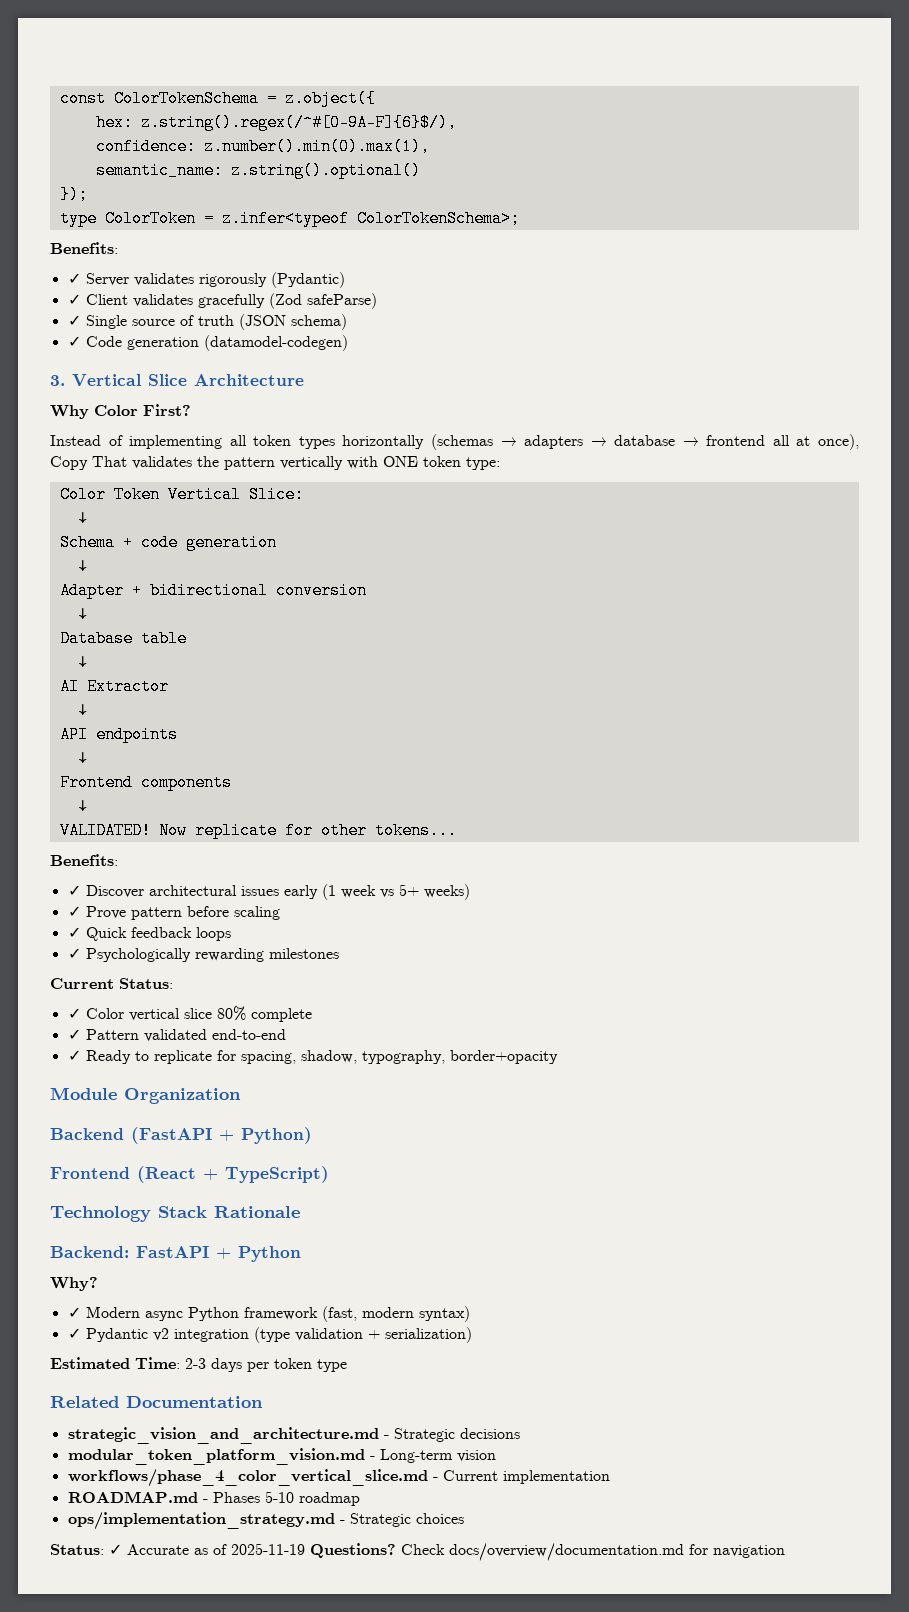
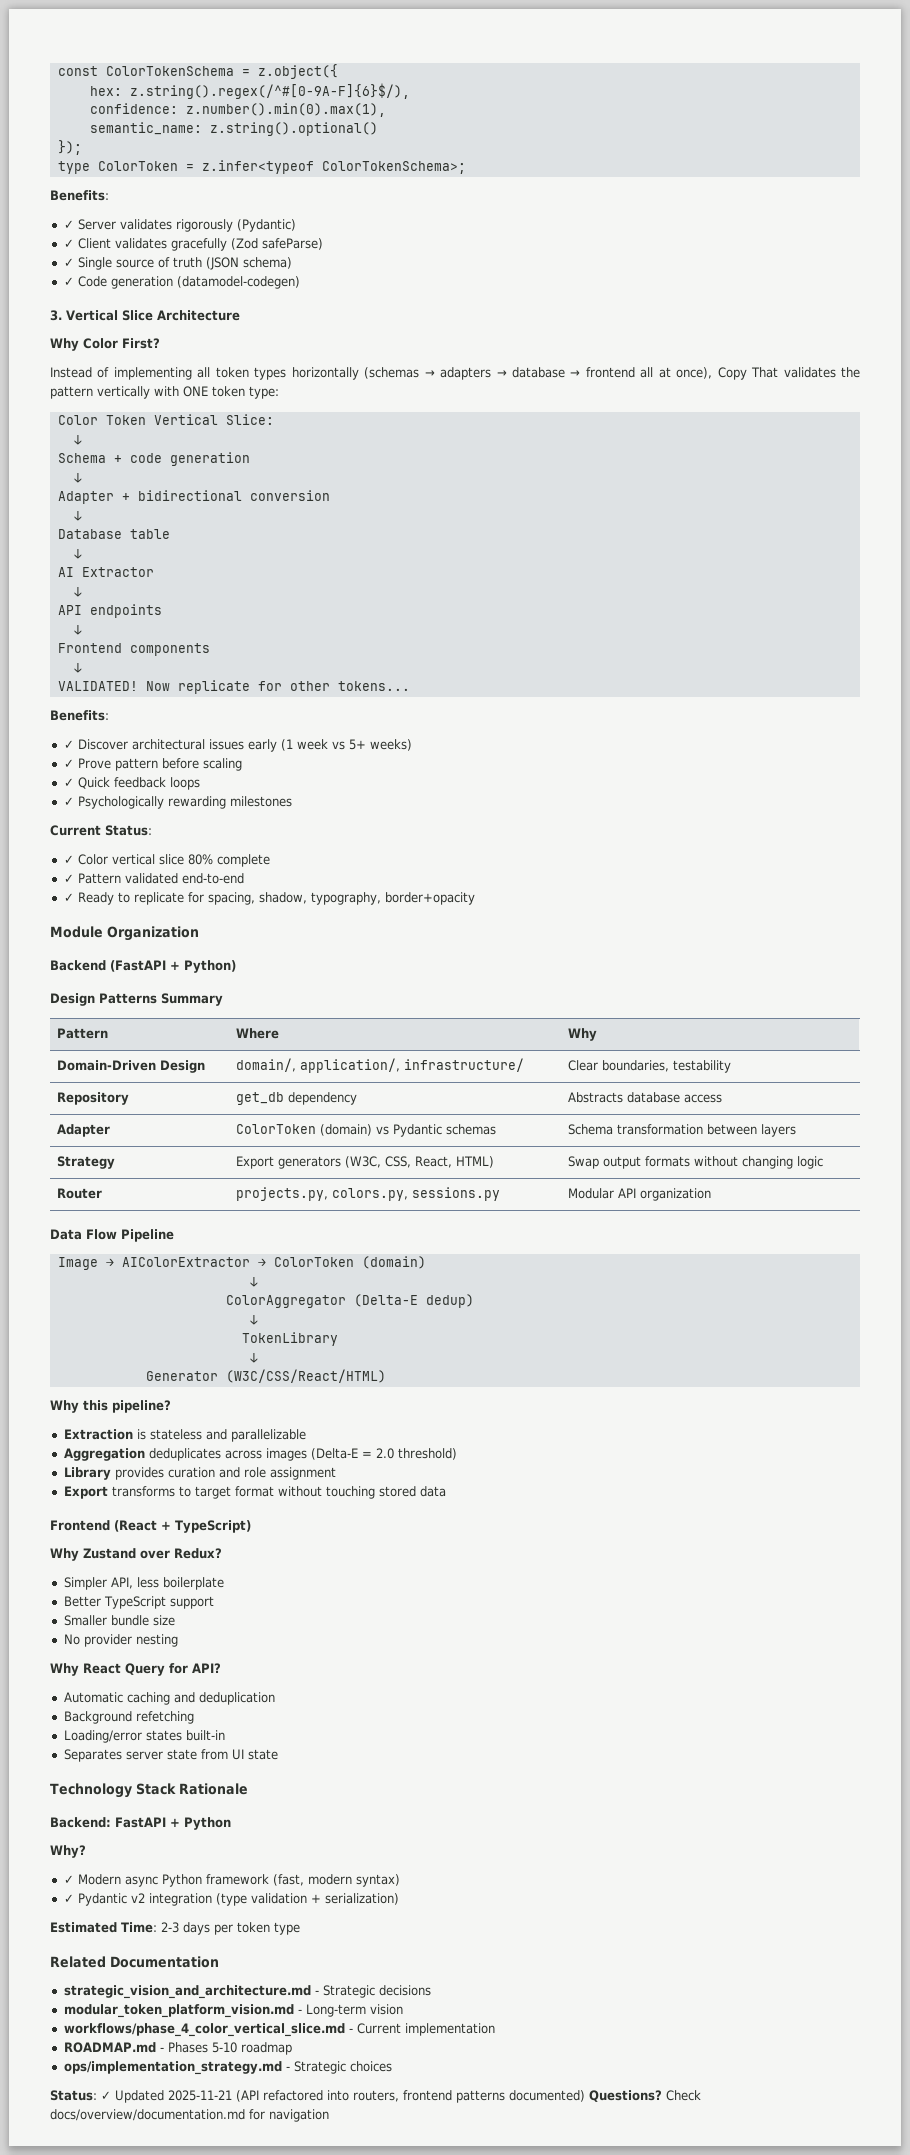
[50,1166,329,1183] Frontend (React + TypeScript) -> [50,993,223,1006] [57,1028,109,1039] [236,1028,280,1039] [568,1028,598,1041] [57,1060,206,1073] [236,1058,525,1073] [568,1060,732,1073] [57,1092,130,1105] [236,1092,358,1105] [568,1092,723,1103] [57,1124,111,1137] [236,1124,497,1137] [568,1124,797,1137] [57,1156,116,1169] [236,1156,495,1169] [568,1156,824,1169] [57,1188,103,1199] [236,1187,501,1201] [568,1188,712,1201] [50,1229,174,1242] [57,1256,426,1270] [249,1277,258,1287] [225,1294,474,1308] [249,1315,258,1325] [241,1332,338,1346] [249,1353,258,1363] [145,1369,386,1383] [50,1400,171,1413] [63,1429,306,1442] [63,1448,457,1461] [63,1467,336,1480] [63,1486,446,1499] [50,1520,251,1533] [50,1548,222,1561] [63,1577,224,1590] [63,1596,214,1609] [63,1615,175,1626] [63,1634,178,1647] [50,1663,221,1676] [63,1692,275,1705] [63,1711,194,1724] [63,1730,225,1743] [63,1749,278,1762] Design Patterns Summary // Pattern | Where | Why // Domain-Driven Design | domain/, application/, infrastructure/ | Clear boundaries, testability // Repository | get_db dependency | Abstracts database access // Adapter | ColorToken (domain) vs Pydantic schemas | Schema transformation between layers // Strategy | Export generators (W3C, CSS, React, HTML) | Swap output formats without changing logic // Router | projects.py, colors.py, sessions.py | Modular API organization // Data Flow Pipeline // Image → AIColorExtractor → ColorToken (domain) // ↓ // ColorAggregator (Delta-E dedup) // ↓ // TokenLibrary // ↓ // Generator (W3C/CSS/React/HTML) // Why this pipeline? // Extraction is stateless and parallelizable // Aggregation deduplicates across images (Delta-E = 2.0 threshold) // Library provides curation and role assignment // Export transforms to target format without touching stored data // Frontend (React + TypeScript) // Why Zustand over Redux? // Simpler API, less boilerplate // Better TypeScript support // Smaller bundle size // No provider nesting // Why React Query for API? // Automatic caching and deduplication // Background refetching // Loading/error states built-in // Separates server state from UI state
[127,1543,305,1555] Accurate as of 2025-11-19 -> [115,2090,585,2103] Updated 2025-11-21 (API refactored into routers, frontend patterns documented)

